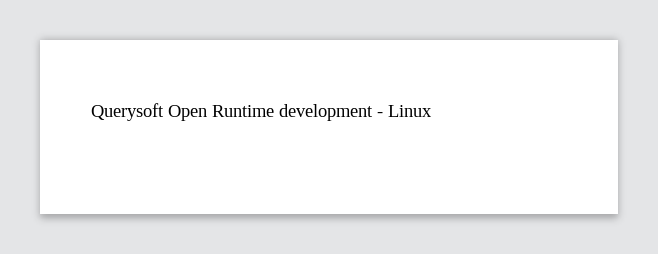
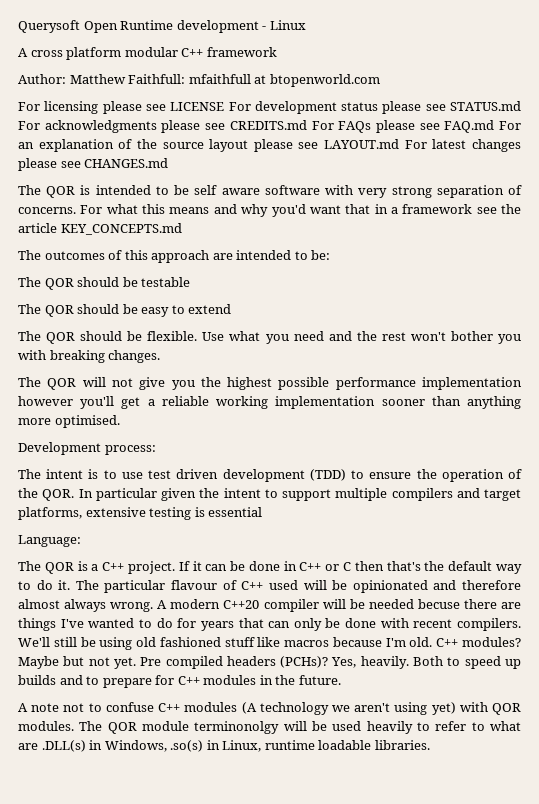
(432, 111) none -> [18,47,277,60] [18,74,380,87] [18,101,521,114] [18,120,521,133] [18,139,521,152] [18,158,169,171] [18,185,522,198] [18,204,521,217] [18,223,182,235] [18,250,331,263] [18,277,191,290] [18,304,232,317] [18,331,521,344] [18,350,161,363] [18,377,522,390] [18,396,521,409] [18,415,120,428] [18,442,156,455] [18,469,522,482] [18,488,521,501] [18,507,263,520] [18,535,81,547] [18,561,522,574] [18,580,522,593] [18,599,521,612] [18,618,522,631] [18,637,521,650] [18,656,522,669] [18,675,341,688] [18,702,522,715] [18,721,521,734] [18,740,430,752] // A cross platform modular C++ framework // Author: Matthew Faithfull: mfaithfull at btopenworld.com // For licensing please see LICENSE For development status please see STATUS.md For acknowledgments please see CREDITS.md For FAQs please see FAQ.md For an explanation of the source layout please see LAYOUT.md For latest changes please see CHANGES.md // The QOR is intended to be self aware software with very strong separation of concerns. For what this means and why you'd want that in a framework see the article KEY_CONCEPTS.md // The outcomes of this approach are intended to be: // The QOR should be testable // The QOR should be easy to extend // The QOR should be flexible. Use what you need and the rest won't bother you with breaking changes. // The QOR will not give you the highest possible performance implementation however you'll get a reliable working implementation sooner than anything more optimised. // Development process: // The intent is to use test driven development (TDD) to ensure the operation of the QOR. In particular given the intent to support multiple compilers and target platforms, extensive testing is essential // Language: // The QOR is a C++ project. If it can be done in C++ or C then that's the default way to do it. The particular flavour of C++ used will be opinionated and therefore almost always wrong. A modern C++20 compiler will be needed becuse there are things I've wanted to do for years that can only be done with recent compilers. We'll still be using old fashioned stuff like macros because I'm old. C++ modules? Maybe but not yet. Pre compiled headers (PCHs)? Yes, heavily. Both to speed up builds and to prepare for C++ modules in the future. // A note not to confuse C++ modules (A technology we aren't using yet) with QOR modules. The QOR module terminonolgy will be used heavily to refer to what are .DLL(s) in Windows, .so(s) in Linux, runtime loadable libraries.

